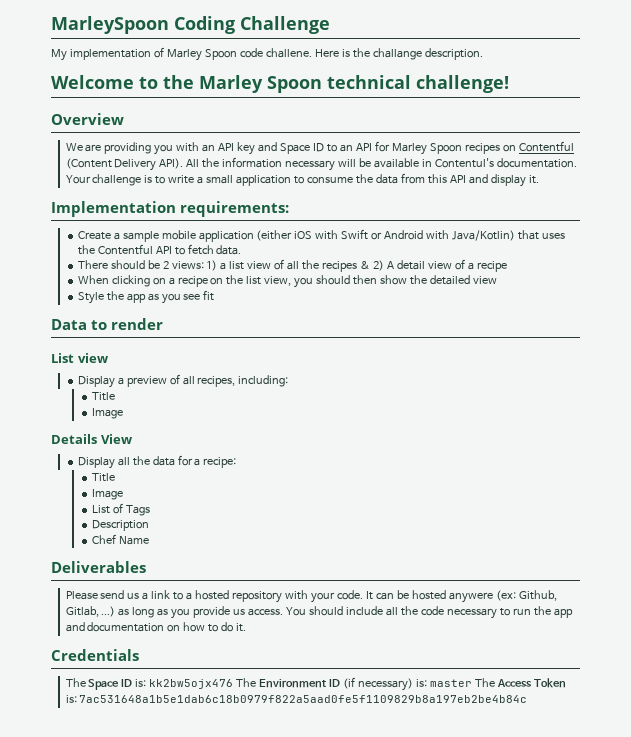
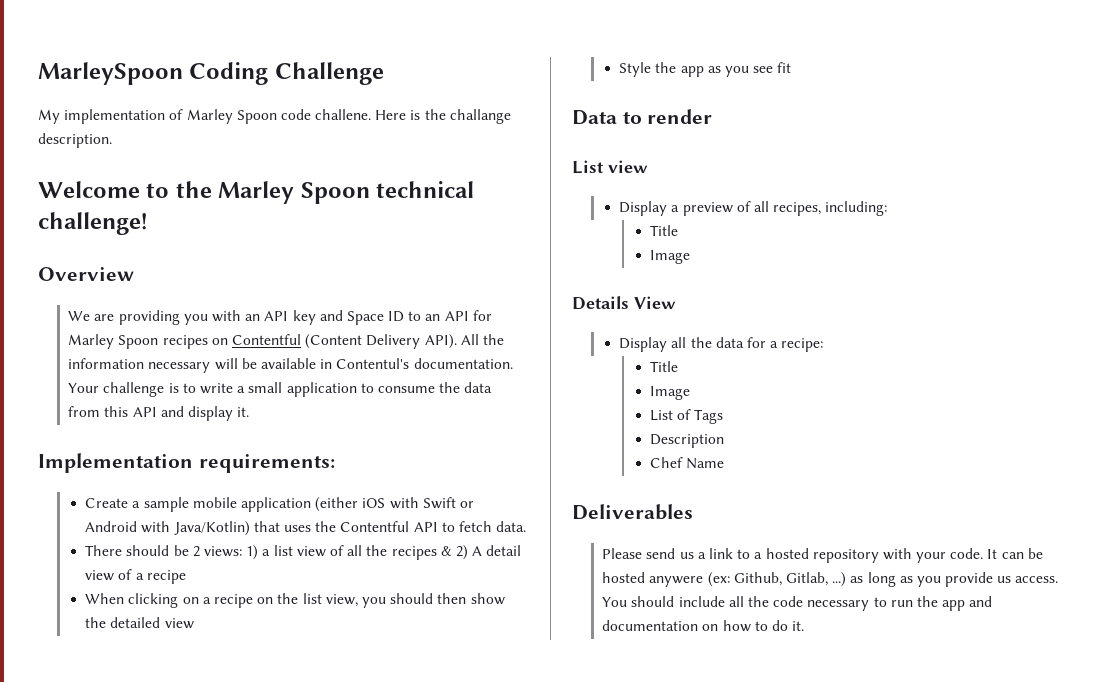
[51,649,139,661] [65,677,567,691] [65,695,528,703] // Credentials // The Space ID is: kk2bw5ojx476 The Environment ID (if necessary) is: master The Access Token is: 7ac531648a1b5e1dab6c18b0979f822a5aad0fe5f1109829b8a197eb2be4b84c -> (805, 626) none

